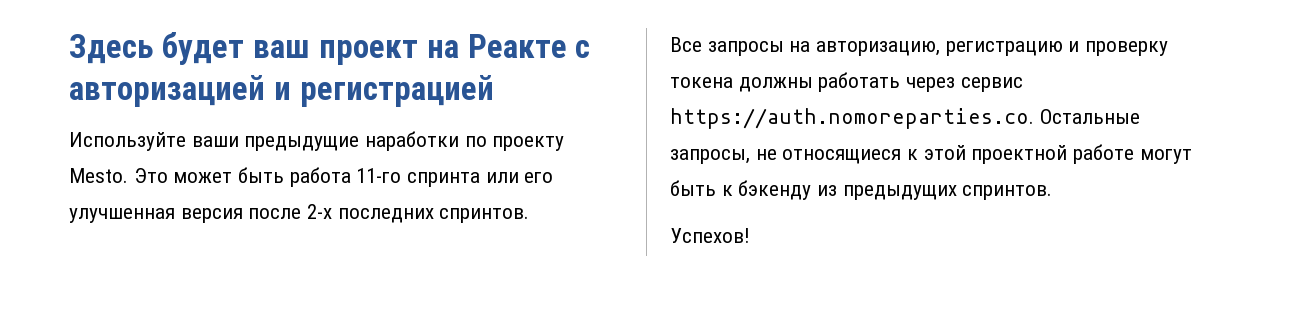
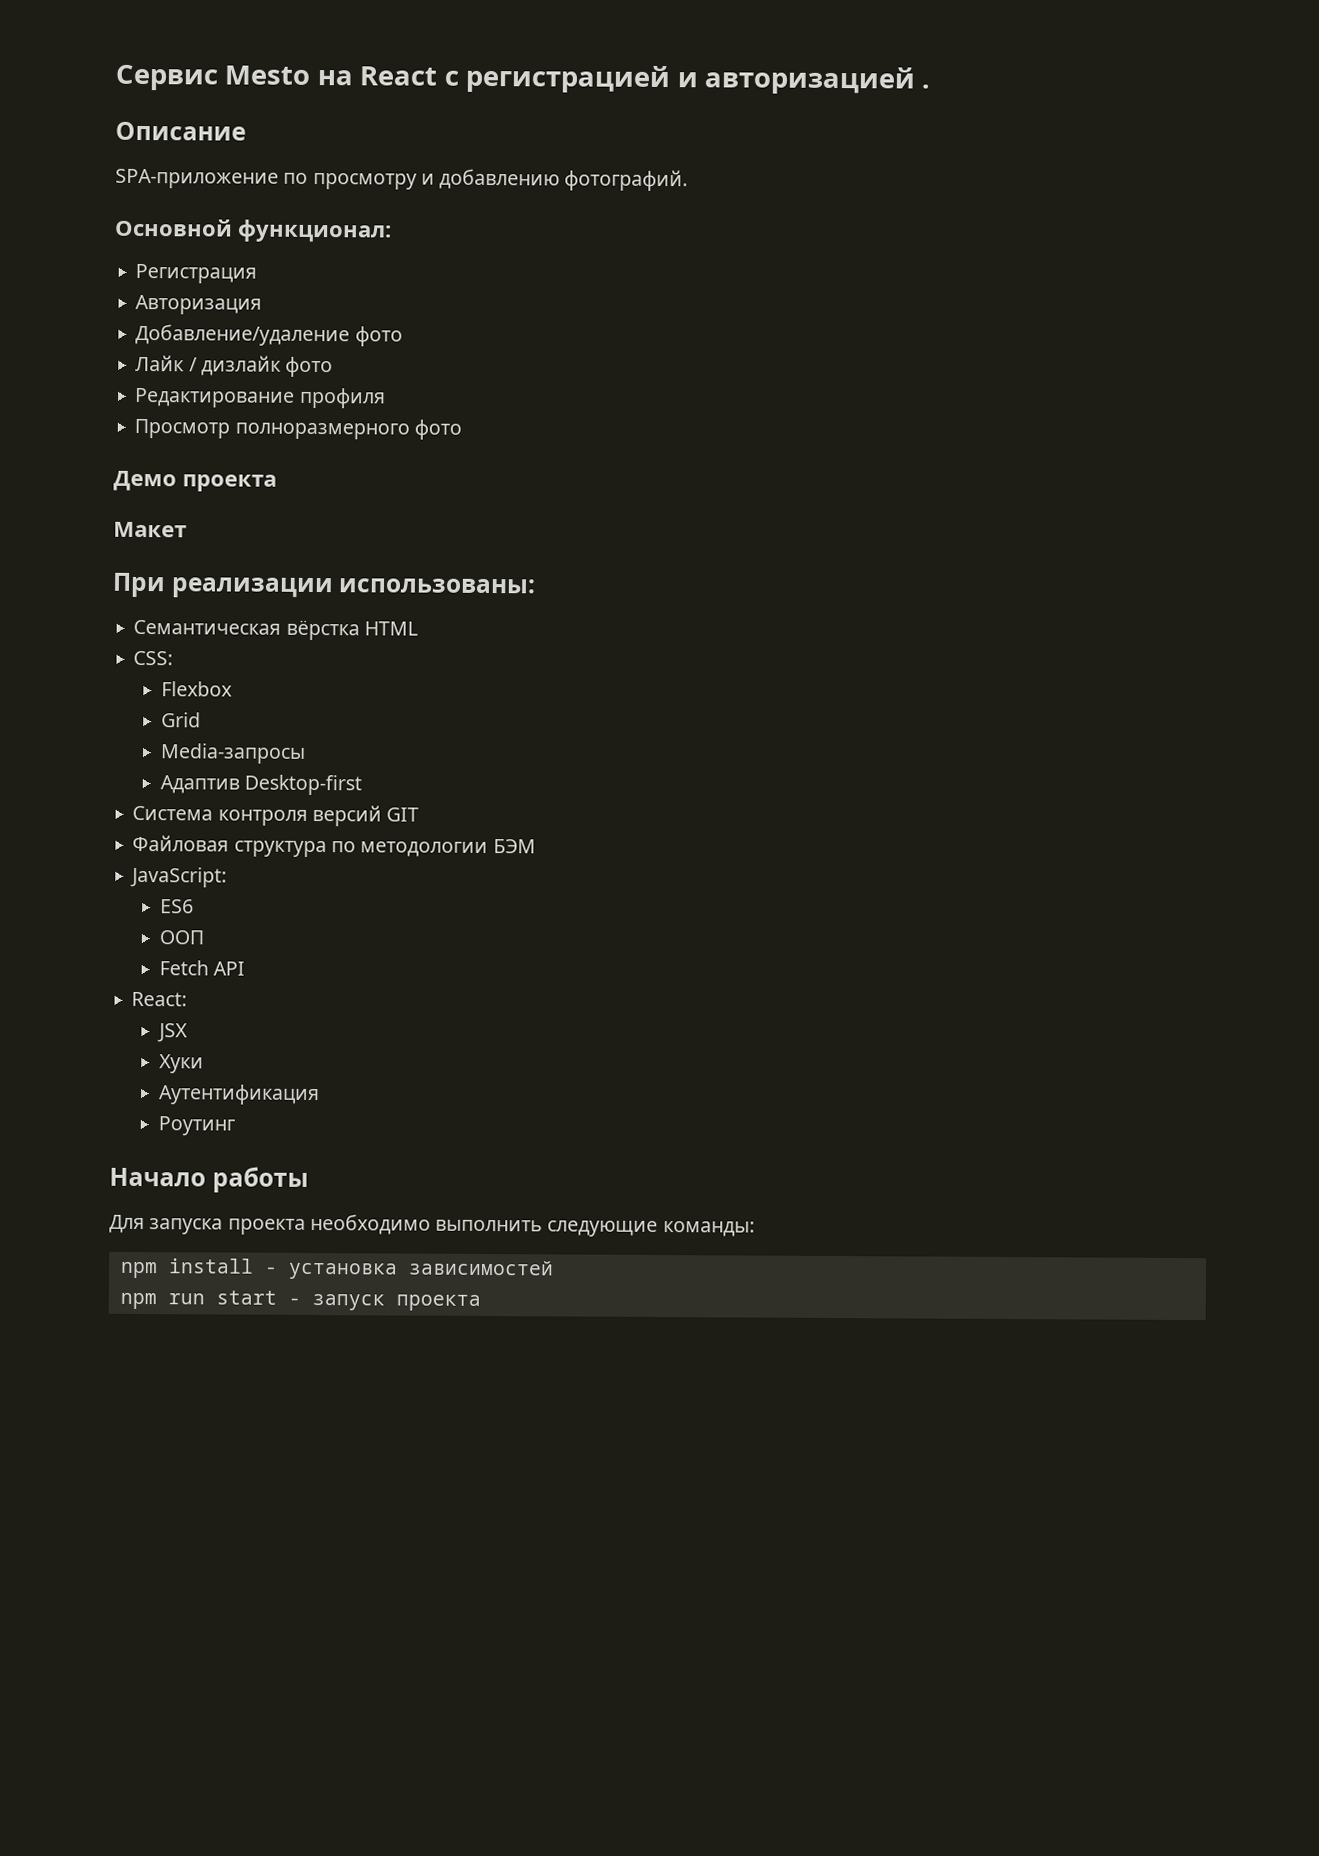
[69,32,591,65] [69,75,494,107] [69,131,565,151] [69,167,554,187] [69,204,530,223] [670,37,1169,56] [670,72,1023,92] [670,108,1140,129] [670,144,1192,164] [670,180,1053,200] [670,228,750,243] Здесь будет ваш проект на Реакте с авторизацией и регистрацией // Используйте ваши предыдущие наработки по проекту Mesto. Это может быть работа 11-го спринта или его улучшенная версия после 2-х последних спринтов. // Все запросы на авторизацию, регистрацию и проверку токена должны работать через сервис https://auth.nomoreparties.co. Остальные запросы, не относящиеся к этой проектной работе могут быть к бэкенду из предыдущих спринтов. // Успехов! -> [115,64,931,95] [115,121,246,141] [115,168,689,192] [114,218,392,243] [135,263,258,284] [135,294,263,315] [135,323,403,347] [135,354,334,378] [134,387,386,409] [134,418,462,440] [113,470,277,492] [113,521,187,538] [112,572,537,599] [133,619,418,641] [133,650,174,666] [160,681,232,697] [160,712,201,728] [159,743,306,764] [159,774,362,796] [132,804,420,827] [132,834,536,858] [130,866,228,888] [159,899,194,914] [158,930,204,945] [158,960,245,976] [131,991,188,1007] [156,1023,188,1043] [158,1054,204,1074] [157,1084,320,1106] [157,1116,236,1136] [109,1166,309,1193] [109,1213,755,1237] [119,1258,554,1280] [119,1290,481,1311] Сервис Mesto на React с регистрацией и авторизацией . // Описание // SPA-приложение по просмотру и добавлению фотографий. // Основной функционал: // Регистрация // Авторизация // Добавление/удаление фото // Лайк / дизлайк фото // Редактирование профиля // Просмотр полноразмерного фото // Демо проекта // Макет // При реализации использованы: // Семантическая вёрстка HTML // CSS: // Flexbox // Grid // Media-запросы // Адаптив Desktop-first // Система контроля версий GIT // Файловая структура по методологии БЭМ // JavaScript: // ES6 // ООП // Fetch API // React: // JSX // Хуки // Аутентификация // Роутинг // Начало работы // Для запуска проекта необходимо выполнить следующие команды: // npm install - установка зависимостей // npm run start - запуск проекта

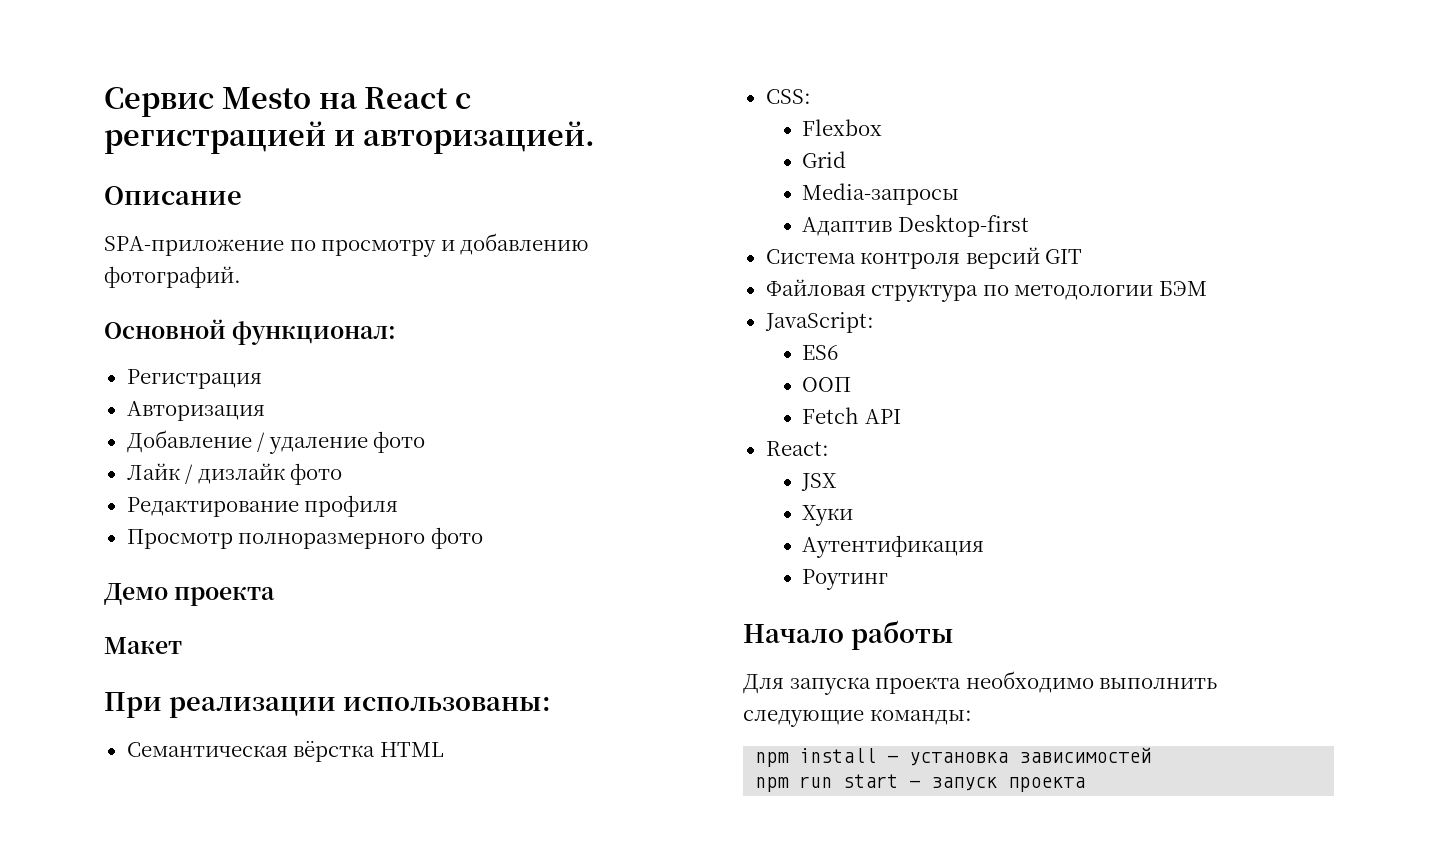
[703,66,931,95] авторизацией . -> [362,121,595,154] авторизацией.
[135,323,351,347] Добавление/удаление -> [126,430,368,454] Добавление / удаление

